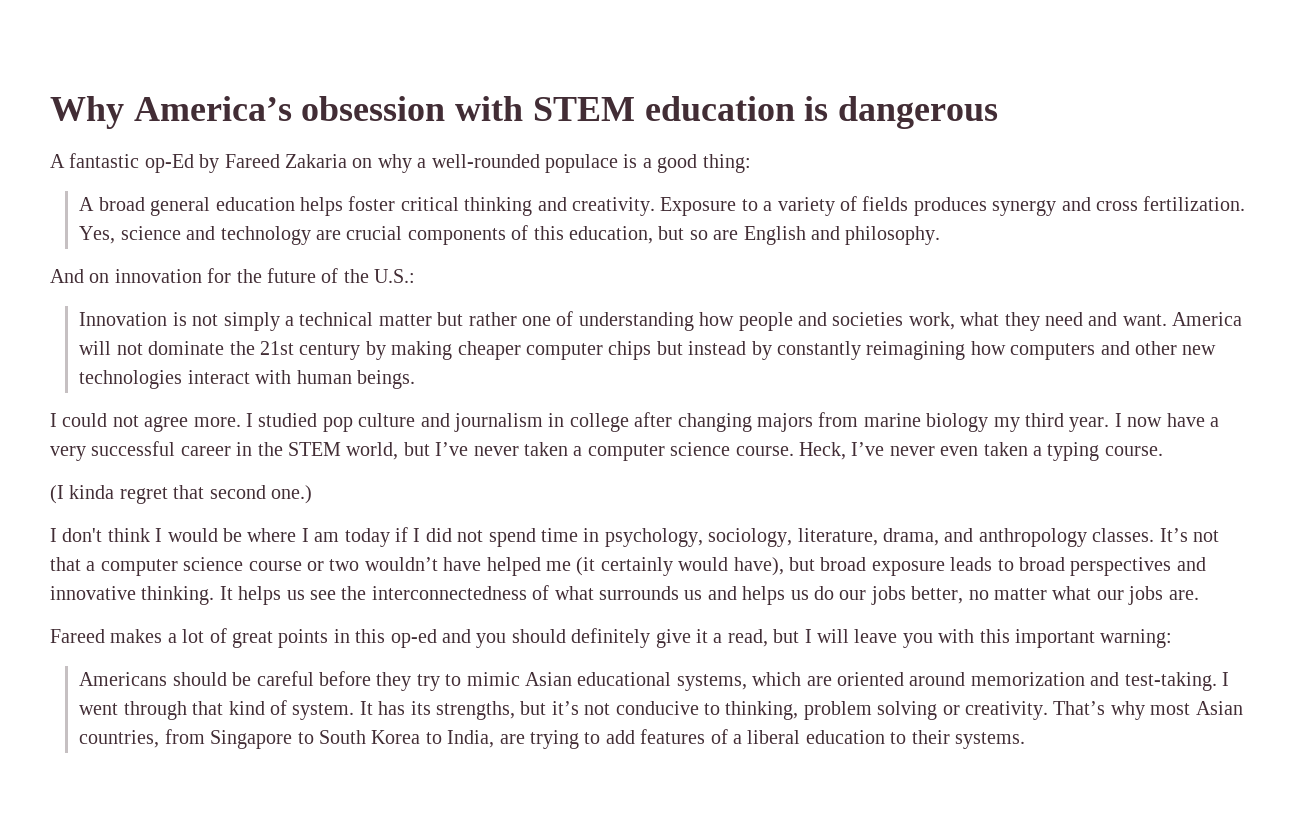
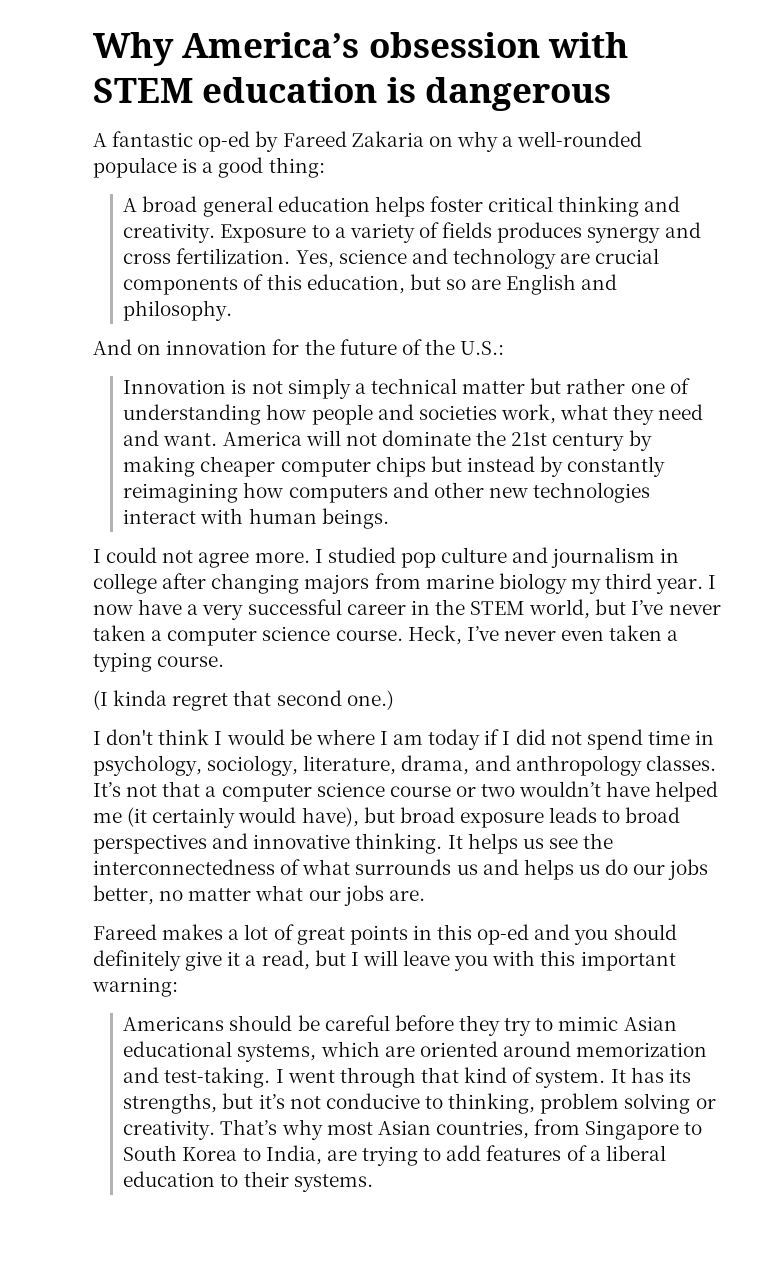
[144,154,194,173] op-Ed -> [198,131,251,152] op-ed

